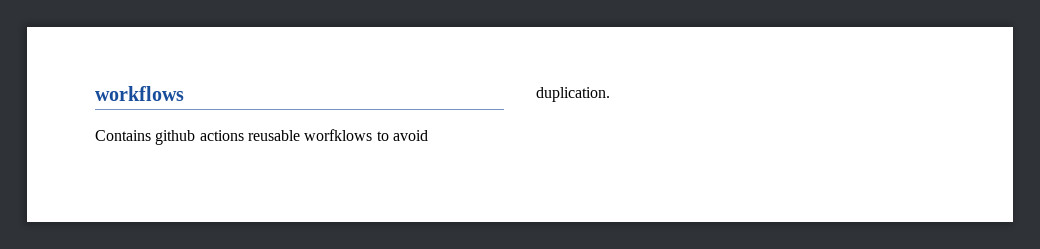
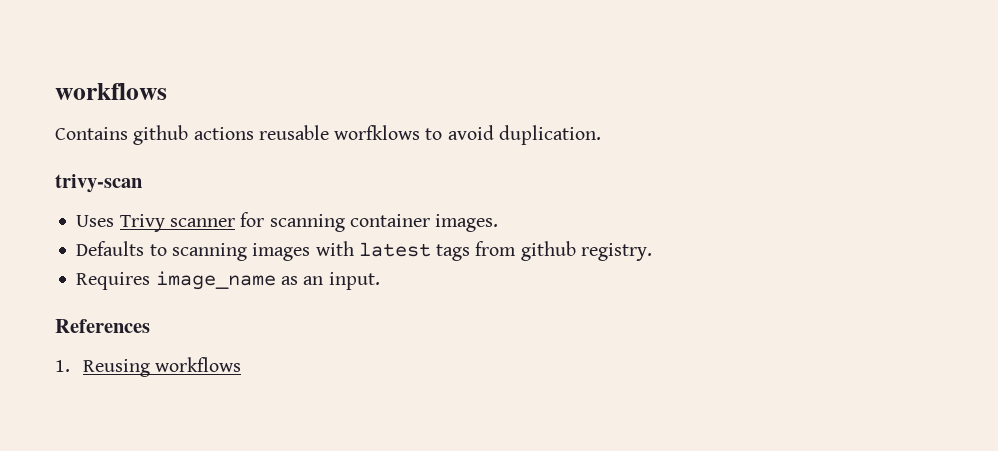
(610, 94) none -> [55,174,143,193] [76,212,499,232] [76,241,652,261] [76,271,380,290] [55,319,150,333] [55,357,242,377] // trivy-scan // Uses Trivy scanner for scanning container images. // Defaults to scanning images with latest tags from github registry. // Requires image_name as an input. // References // 1. Reusing workflows

